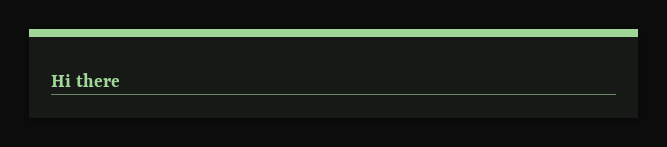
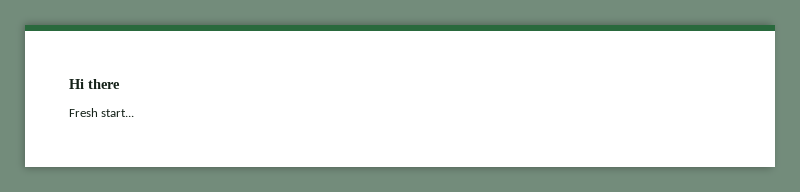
(121, 80) none -> [69,108,135,117] // Fresh start...

